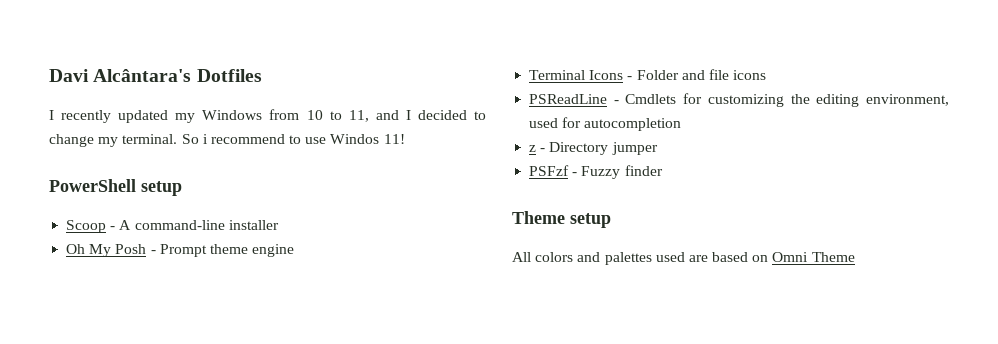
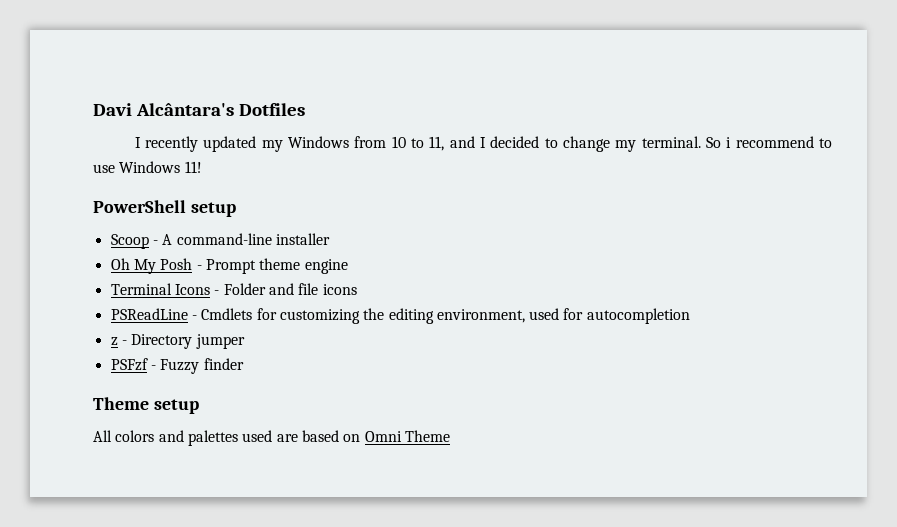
[330,134,380,144] Windos -> [119,161,181,173] Windows

